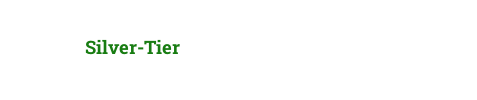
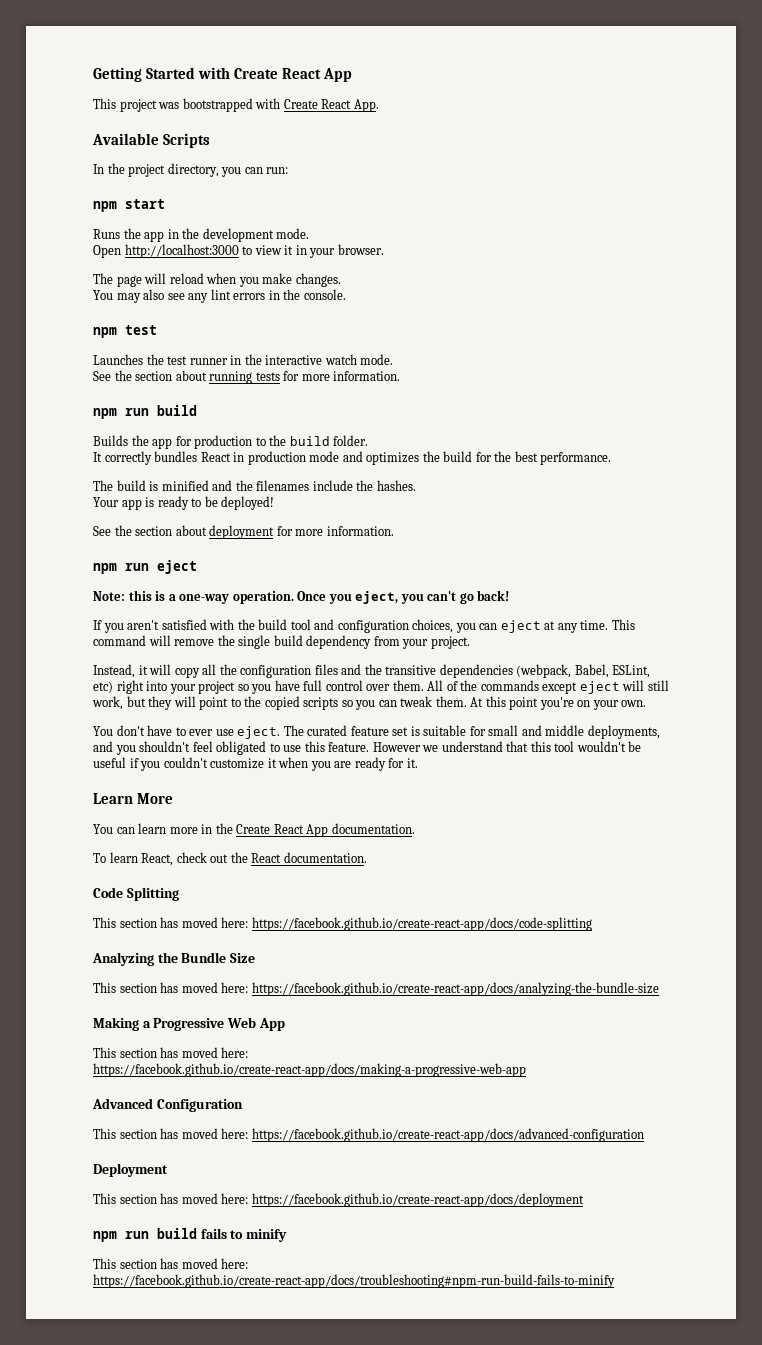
[85,39,180,55] Silver-Tier -> [93,67,353,82] [93,98,379,112] [92,133,210,148] [93,163,289,177] [93,199,165,212] [93,228,310,242] [93,244,384,258] [93,273,341,287] [93,289,346,303] [93,325,157,338] [93,354,394,365] [93,370,401,384] [93,405,197,419] [93,435,369,449] [93,451,612,465] [93,480,416,491] [93,496,275,510] [93,525,394,539] [93,560,197,574] [93,590,510,604] [93,619,635,633] [93,635,470,649] [93,664,651,678] [93,680,669,694] [92,696,647,710] [93,725,660,739] [93,741,642,755] [93,757,418,771] [93,793,173,804] [93,823,415,837] [93,852,367,866] [93,887,179,901] [93,917,592,931] [92,952,255,966] [93,982,659,996] [93,1017,285,1031] [93,1047,249,1058] [93,1063,526,1077] [92,1098,243,1112] [93,1128,644,1142] [93,1163,168,1177] [93,1193,584,1207] [93,1228,287,1242] [93,1258,249,1269] [93,1274,615,1288] Getting Started with Create React App // This project was bootstrapped with Create React App. // Available Scripts // In the project directory, you can run: // npm start // Runs the app in the development mode. // Open http://localhost:3000 to view it in your browser. // The page will reload when you make changes. // You may also see any lint errors in the console. // npm test // Launches the test runner in the interactive watch mode. // See the section about running tests for more information. // npm run build // Builds the app for production to the build folder. // It correctly bundles React in production mode and optimizes the build for the best performance. // The build is minified and the filenames include the hashes. // Your app is ready to be deployed! // See the section about deployment for more information. // npm run eject // Note: this is a one-way operation. Once you eject, you can't go back! // If you aren't satisfied with the build tool and configuration choices, you can eject at any time. This command will remove the single build dependency from your project. // Instead, it will copy all the configuration files and the transitive dependencies (webpack, Babel, ESLint, etc) right into your project so you have full control over them. All of the commands except eject will still work, but they will point to the copied scripts so you can tweak them. At this point you're on your own. // You don't have to ever use eject. The curated feature set is suitable for small and middle deployments, and you shouldn't feel obligated to use this feature. However we understand that this tool wouldn't be useful if you couldn't customize it when you are ready for it. // Learn More // You can learn more in the Create React App documentation. // To learn React, check out the React documentation. // Code Splitting // This section has moved here: https://facebook.github.io/create-react-app/docs/code-splitting // Analyzing the Bundle Size // This section has moved here: https://facebook.github.io/create-react-app/docs/analyzing-the-bundle-size // Making a Progressive Web App // This section has moved here: https://facebook.github.io/create-react-app/docs/making-a-progressive-web-app // Advanced Configuration // This section has moved here: https://facebook.github.io/create-react-app/docs/advanced-configuration // Deployment // This section has moved here: https://facebook.github.io/create-react-app/docs/deployment // npm run build fails to minify // This section has moved here: https://facebook.github.io/create-react-app/docs/troubleshooting#npm-run-build-fails-to-minify

